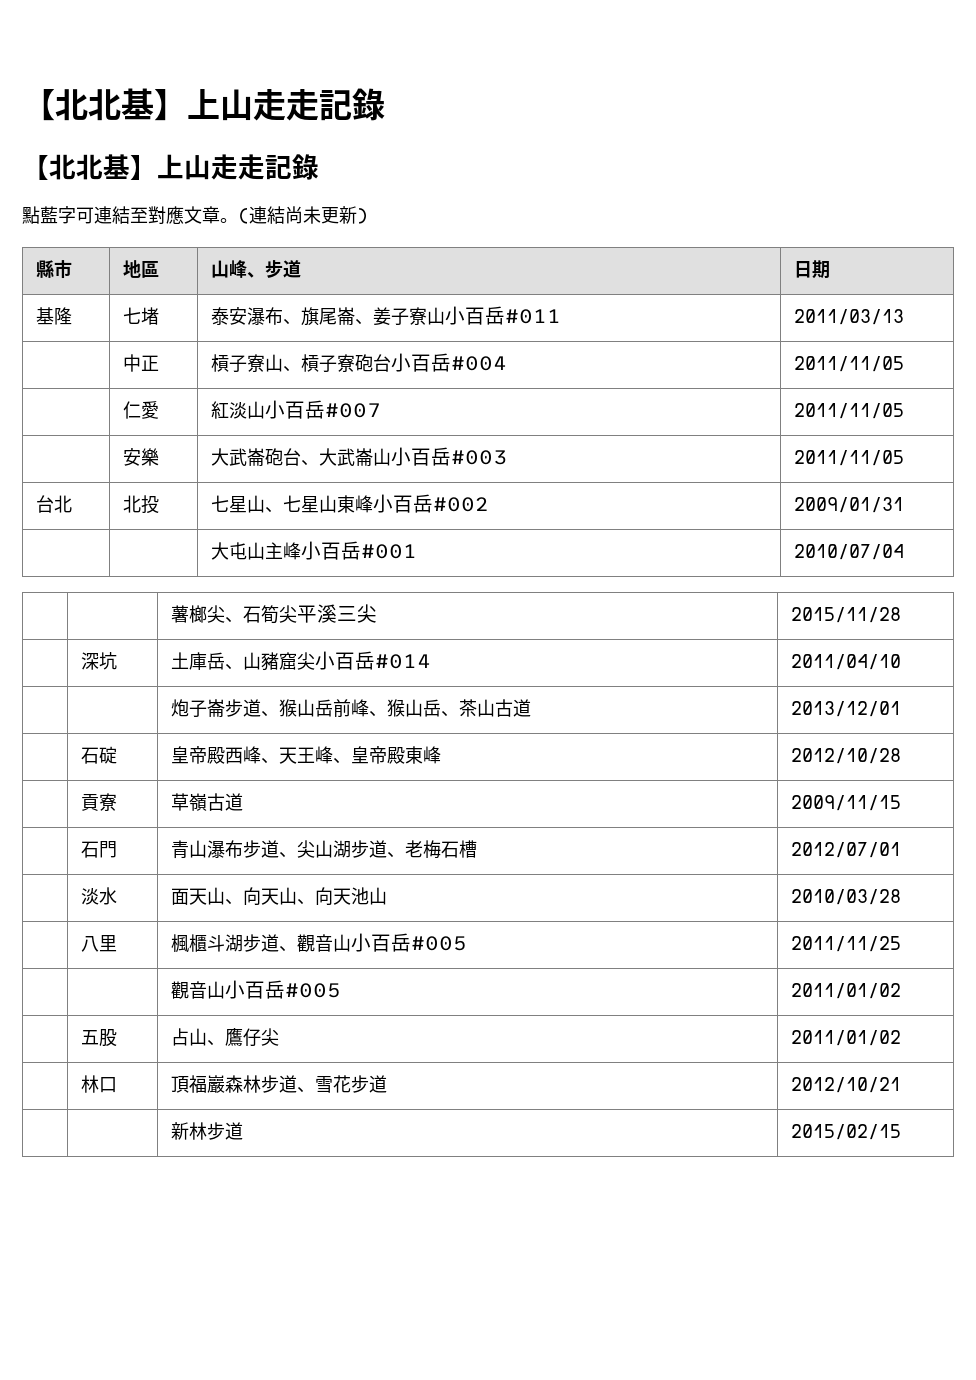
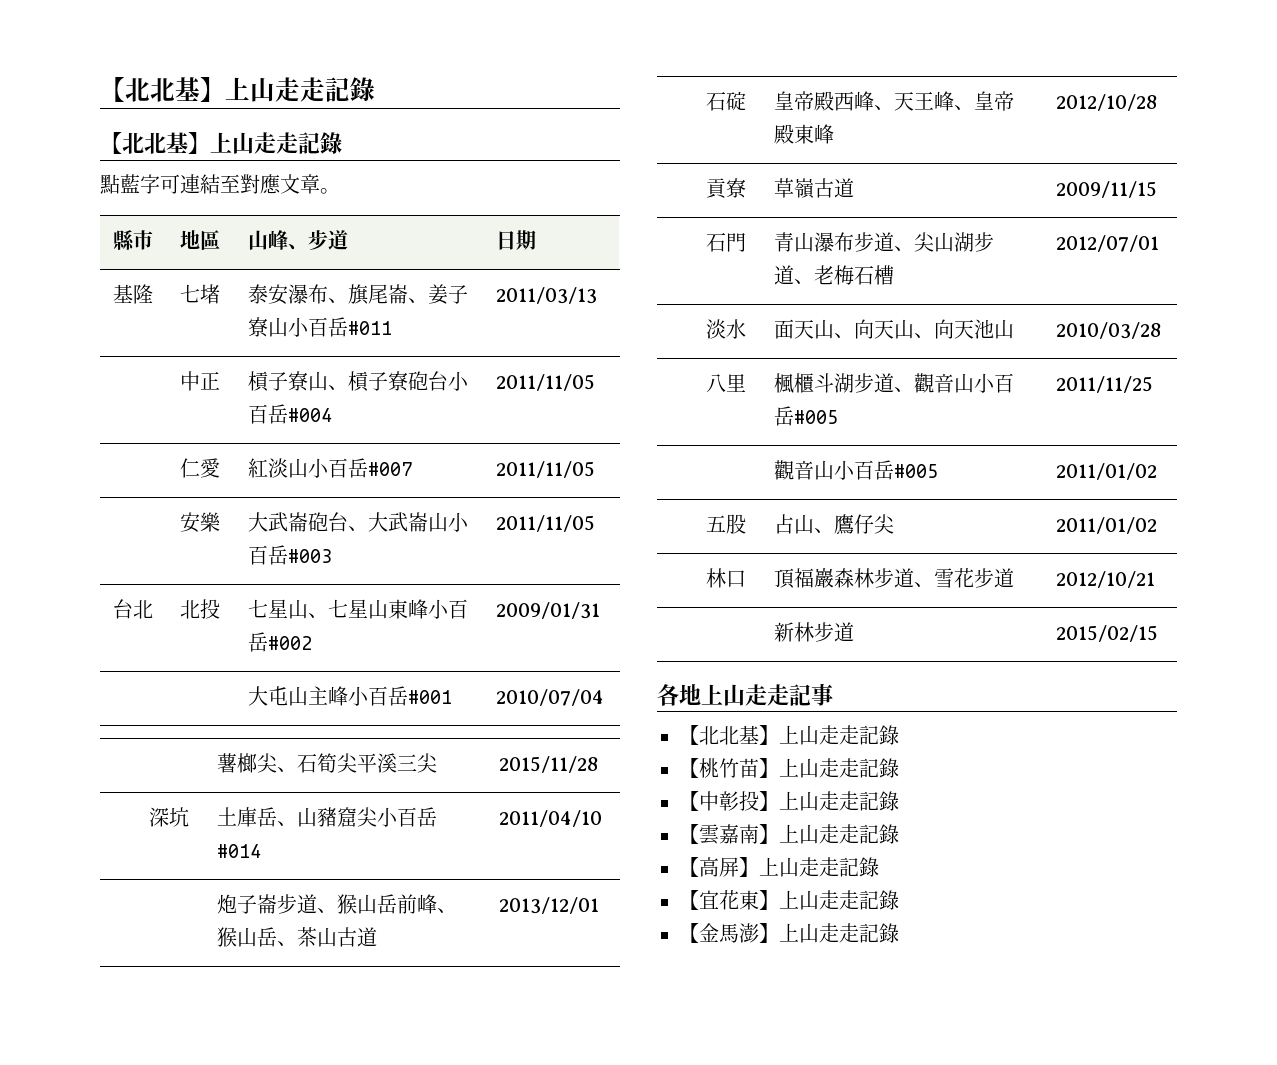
[238,206,368,224] (連結尚未更新) -> (340, 191) none
(901, 1132) none -> [657,683,833,706] [679,725,899,745] [679,758,899,778] [679,791,899,811] [679,824,899,845] [679,857,879,877] [679,890,899,910] [679,923,899,943] // 各地上山走走記事 // 【北北基】上山走走記錄 // 【桃竹苗】上山走走記錄 // 【中彰投】上山走走記錄 // 【雲嘉南】上山走走記錄 // 【高屏】上山走走記錄 // 【宜花東】上山走走記錄 // 【金馬澎】上山走走記錄

